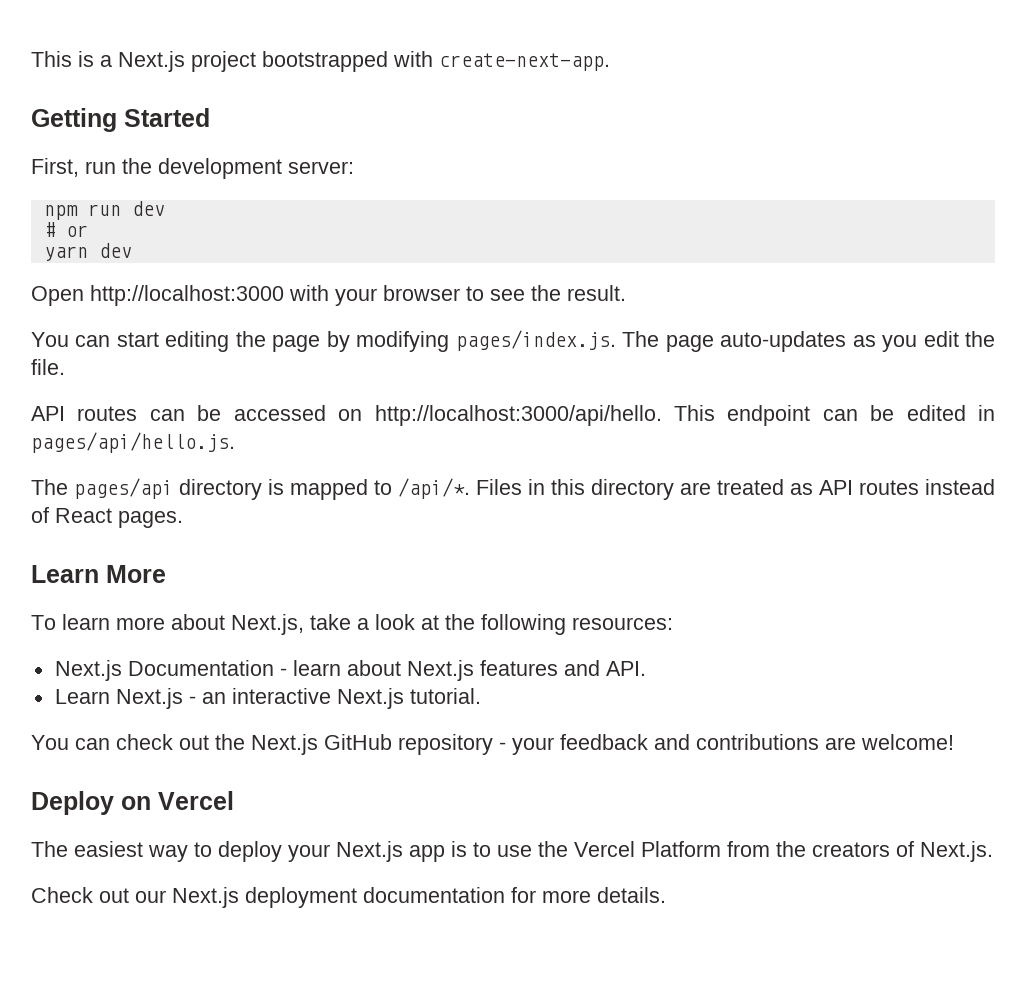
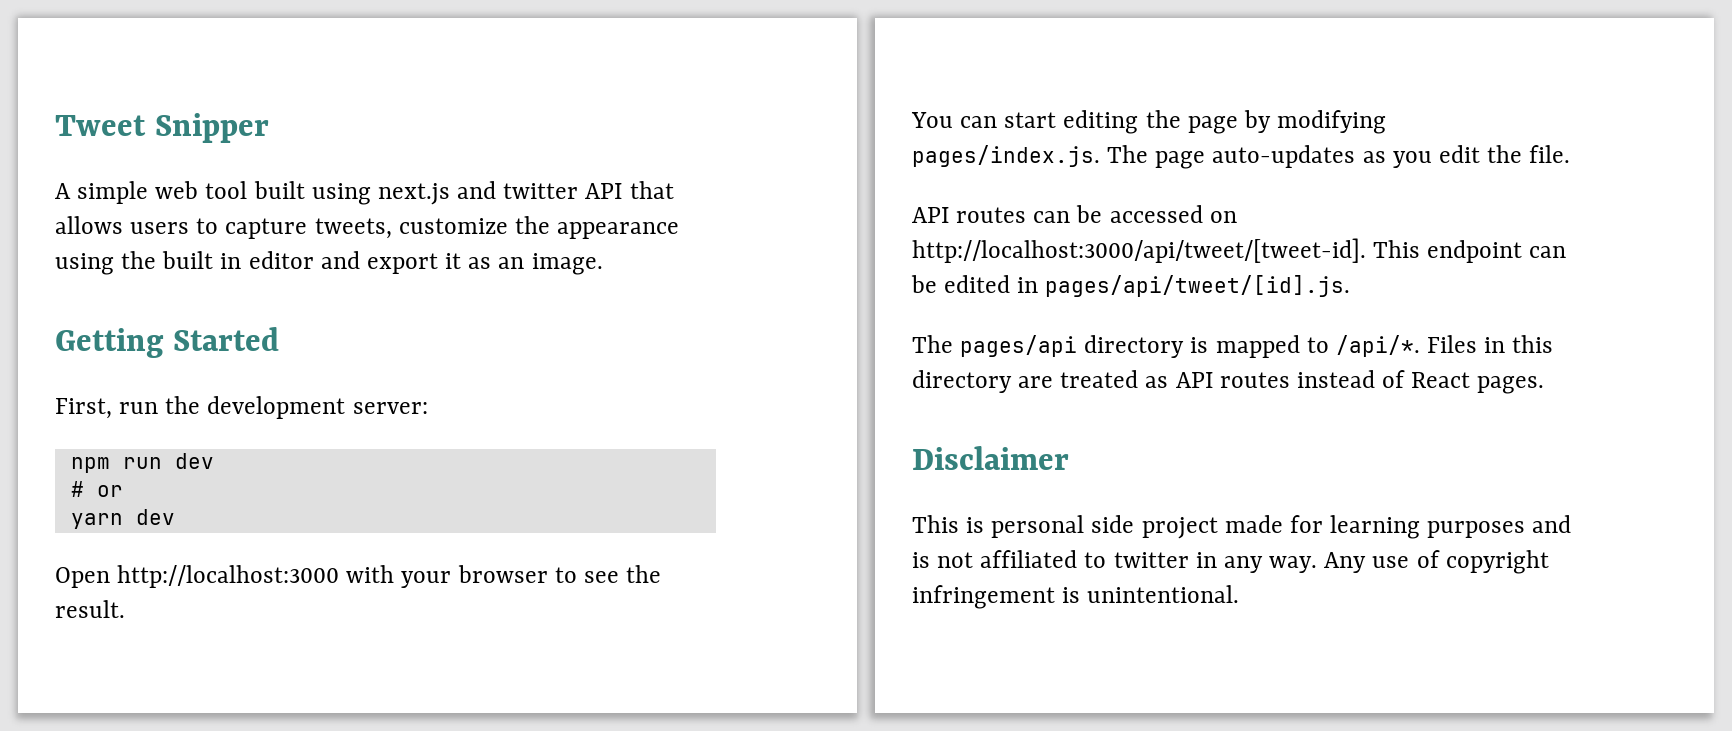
[31,51,610,72] This is a Next.js project bootstrapped with create-next-app. -> [55,113,269,143] [55,181,674,205] [55,216,680,239] [55,251,603,275] Tweet Snipper // A simple web tool built using next.js and twitter API that allows users to capture tweets, customize the appearance using the built in editor and export it as an image.
[374,405,662,426] http://localhost:3000/api/hello. -> [912,238,1366,263] http://localhost:3000/api/tweet/[tweet-id].
[31,432,235,453] pages/api/hello.js. -> [1045,275,1351,297] pages/api/tweet/[id].js.
[31,565,166,583] [31,614,673,635] [54,660,646,681] [54,688,481,709] [31,734,954,755] [31,791,234,815] [31,841,993,862] [31,887,666,908] Learn More // To learn more about Next.js, take a look at the following resources: // Next.js Documentation - learn about Next.js features and API. // Learn Next.js - an interactive Next.js tutorial. // You can check out the Next.js GitHub repository - your feedback and contributions are welcome! // Deploy on Vercel // The easiest way to deploy your Next.js app is to use the Vercel Platform from the creators of Next.js. // Check out our Next.js deployment documentation for more details. -> [912,446,1069,470] [912,515,1572,539] [912,550,1549,574] [912,585,1240,609] Disclaimer // This is personal side project made for learning purposes and is not affiliated to twitter in any way. Any use of copyright infringement is unintentional.

